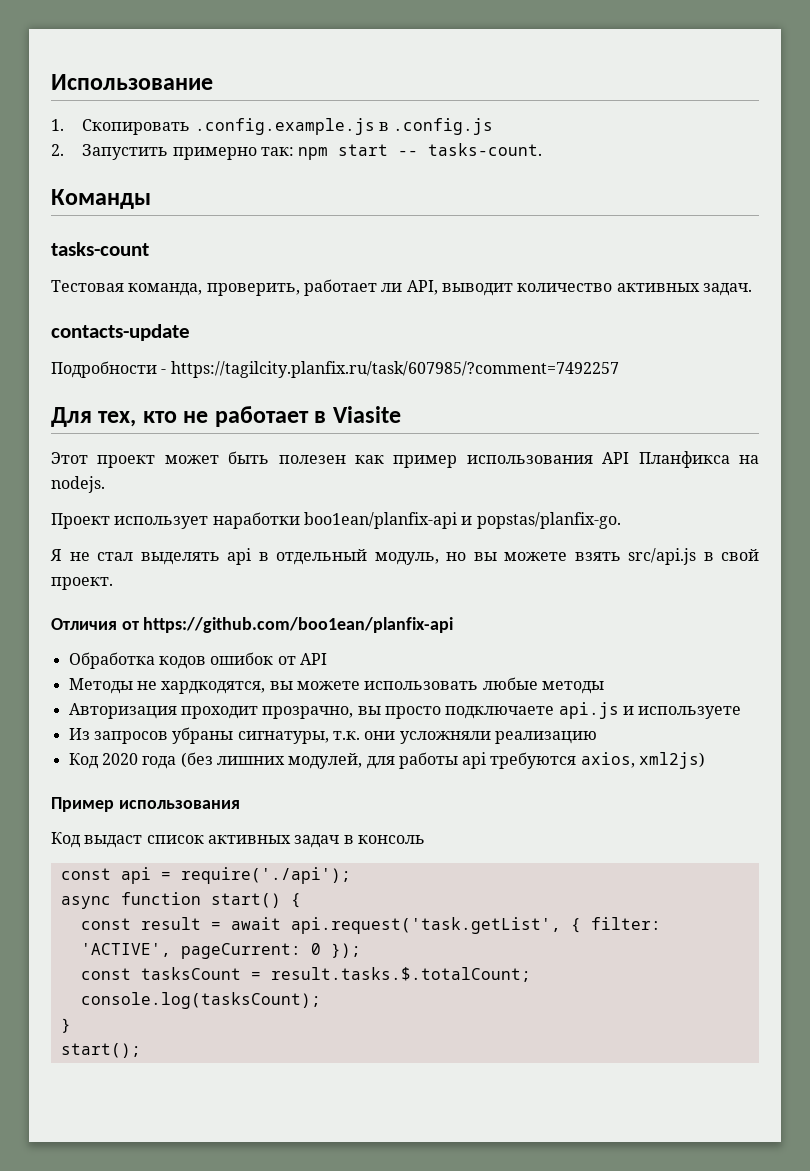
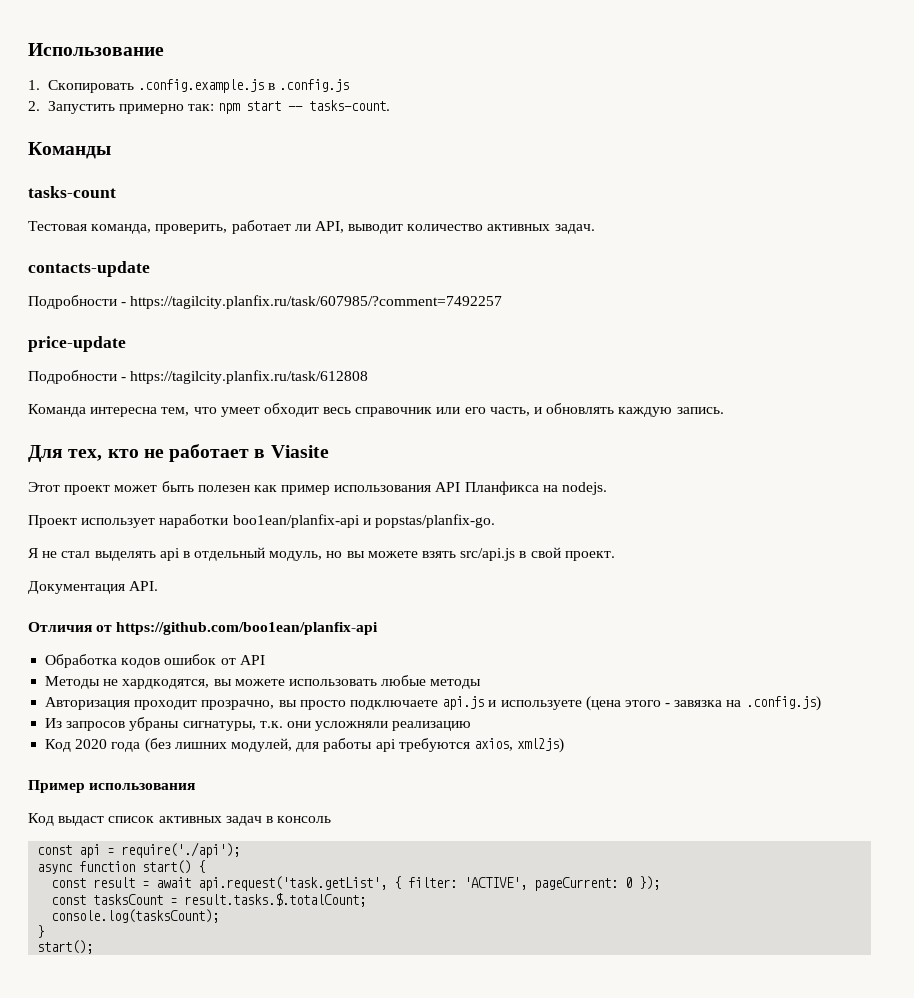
(619, 369) none -> [28,336,126,352] [28,370,369,384] [28,403,724,417] // price-update // Подробности - https://tagilcity.planfix.ru/task/612808 // Команда интересна тем, что умеет обходит весь справочник или его часть, и обновлять каждую запись.
(113, 583) none -> [28,581,159,594] // Документация API.
(742, 712) none -> [585,696,821,711] (цена этого - завязка на .config.js)

